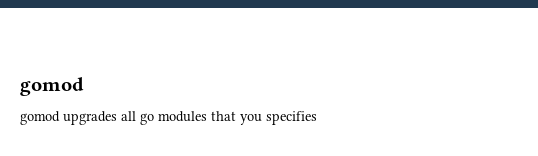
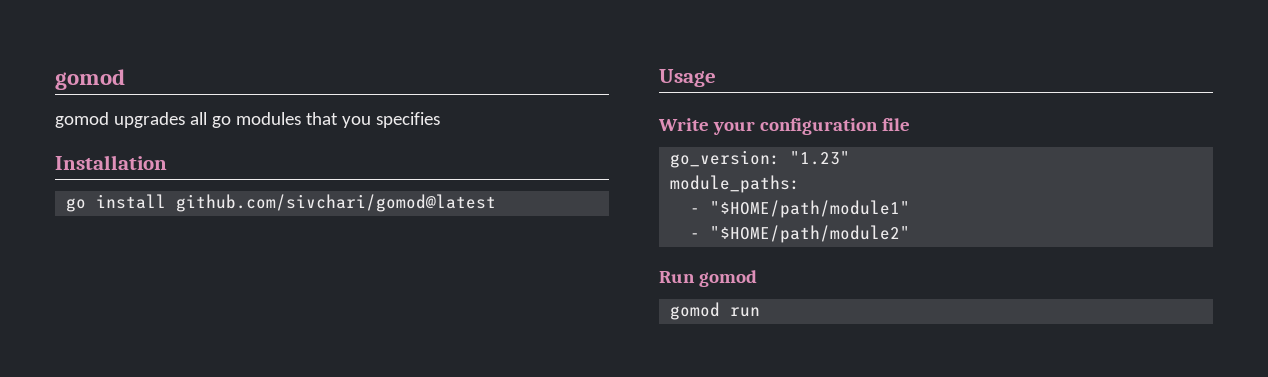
(317, 118) none -> [55,155,167,170] [66,194,497,212] [659,69,716,87] [658,118,911,135] [670,150,851,168] [670,175,801,193] [690,200,911,218] [690,225,911,243] [659,270,758,287] [670,302,761,320] // Installation // go install github.com/sivchari/gomod@latest // Usage // Write your configuration file // go_version: "1.23" // module_paths: // - "$HOME/path/module1" // - "$HOME/path/module2" // Run gomod // gomod run

